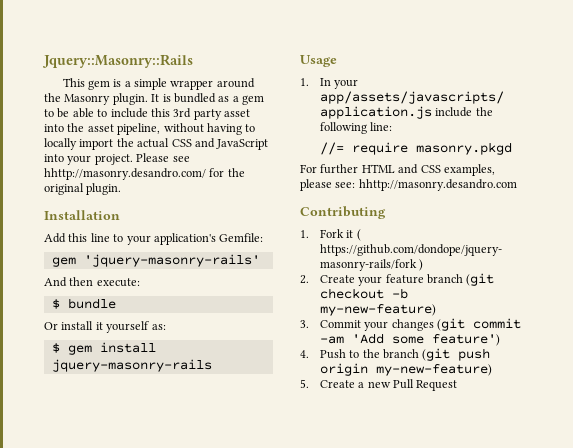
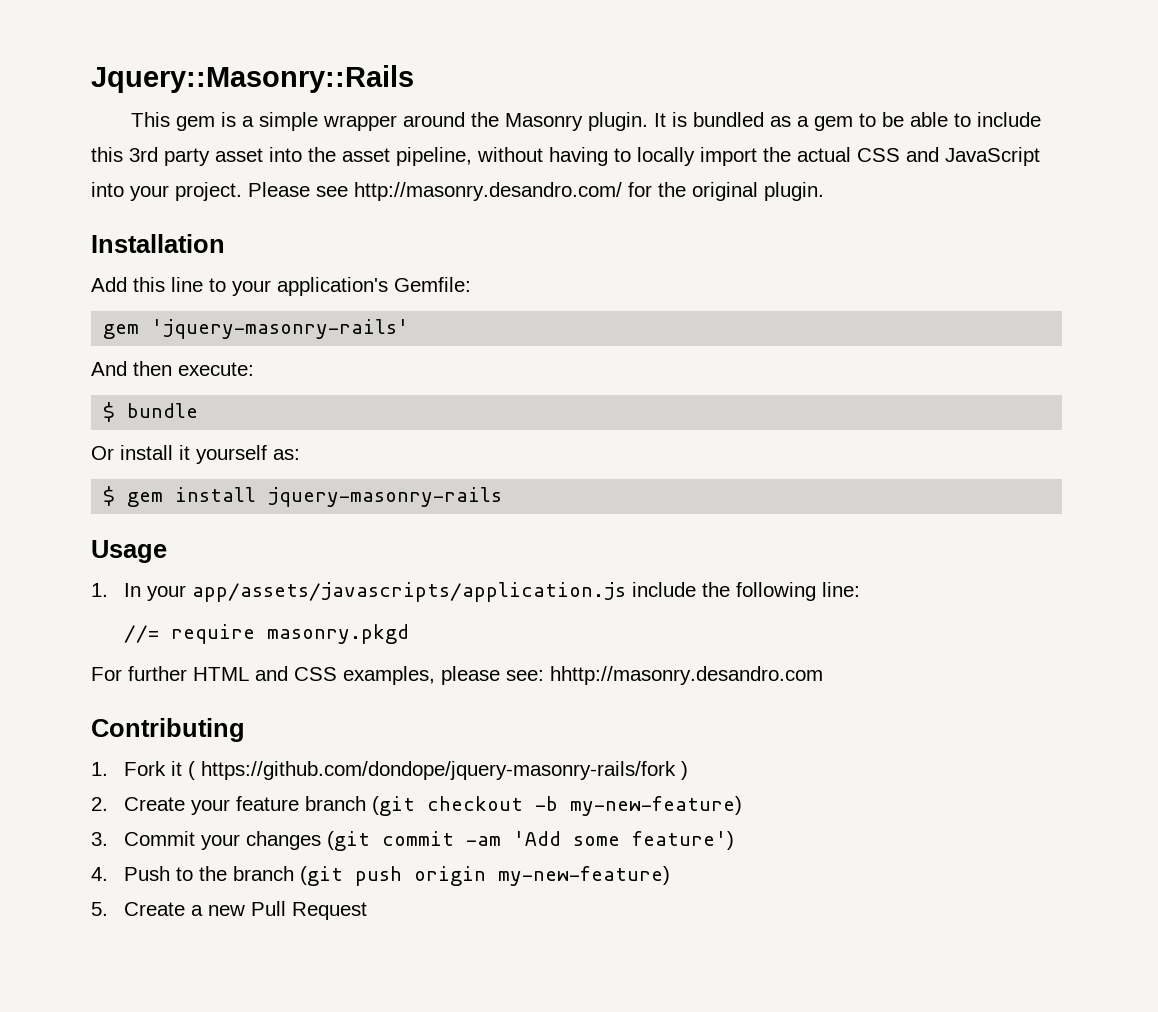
[44,168,206,180] hhttp://masonry.desandro.com/ -> [354,182,622,201] http://masonry.desandro.com/

